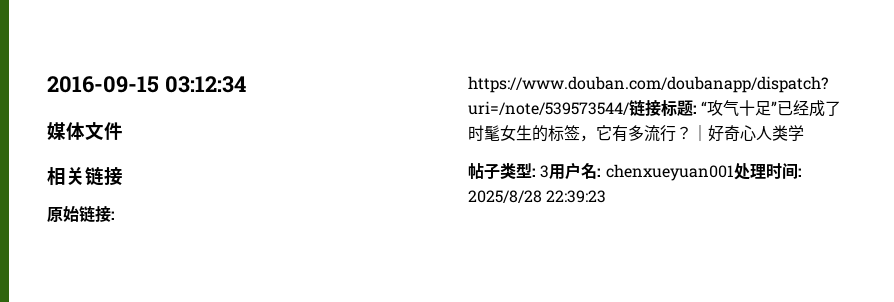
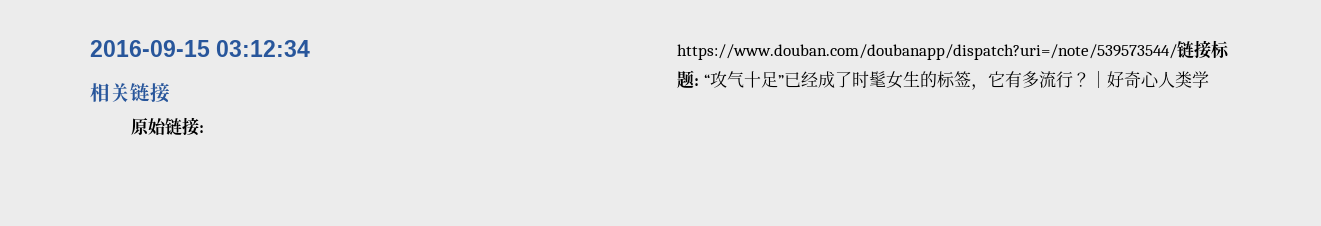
[47,122,123,140] // 媒体文件 -> (311, 48) none
[468,162,802,181] [468,190,607,203] // 帖子类型: 3用户名: chenxueyuan001处理时间: 2025/8/28 22:39:23 -> (1209, 79) none

